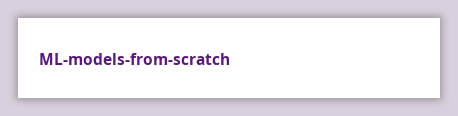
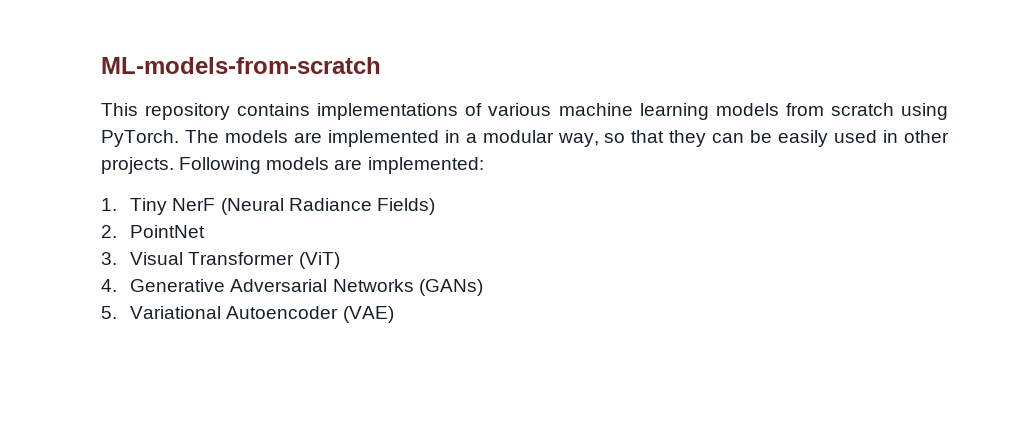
(230, 59) none -> [101,103,949,120] [101,130,950,147] [101,157,484,174] [101,198,435,215] [101,225,206,238] [101,252,340,269] [101,279,483,296] [101,306,394,323] // This repository contains implementations of various machine learning models from scratch using PyTorch. The models are implemented in a modular way, so that they can be easily used in other projects. Following models are implemented: // 1. Tiny NerF (Neural Radiance Fields) // 2. PointNet // 3. Visual Transformer (ViT) // 4. Generative Adversarial Networks (GANs) // 5. Variational Autoencoder (VAE)

